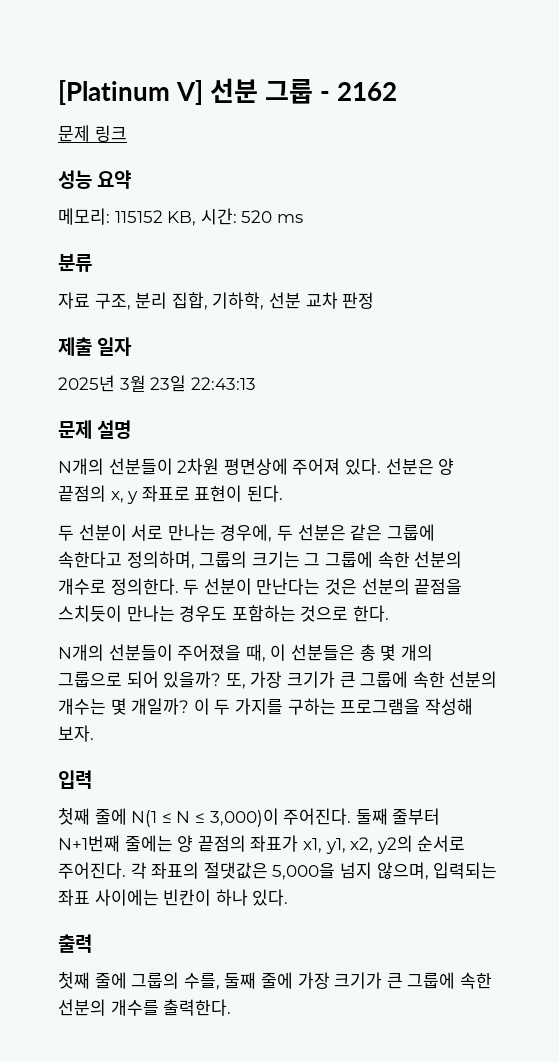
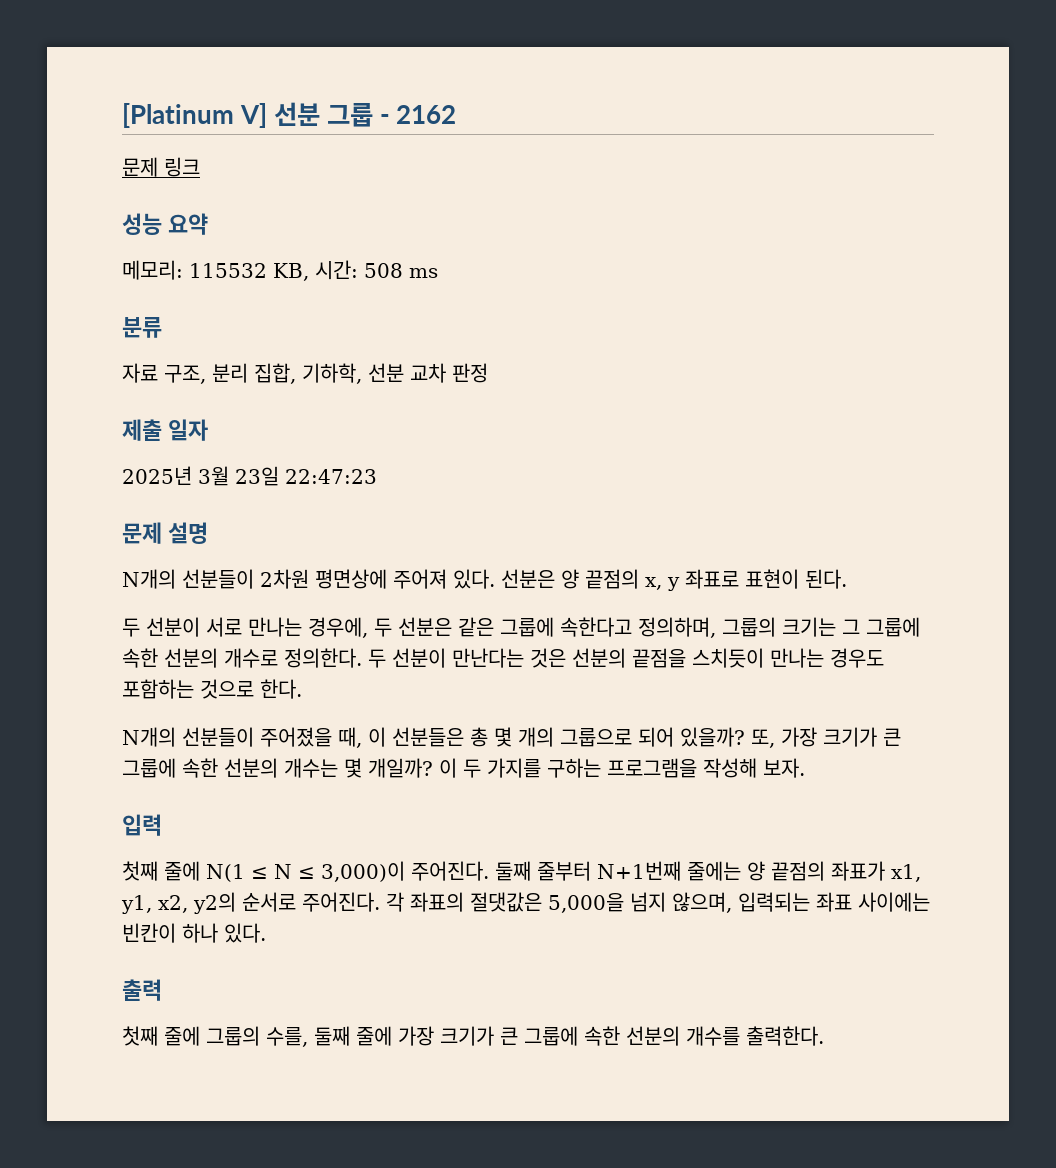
[114,210,163,223] 115152 -> [189,263,267,278] 115532
[241,210,273,223] 520 -> [364,263,403,278] 508
[190,377,256,390] 22:43:13 -> [285,469,377,484] 22:47:23

